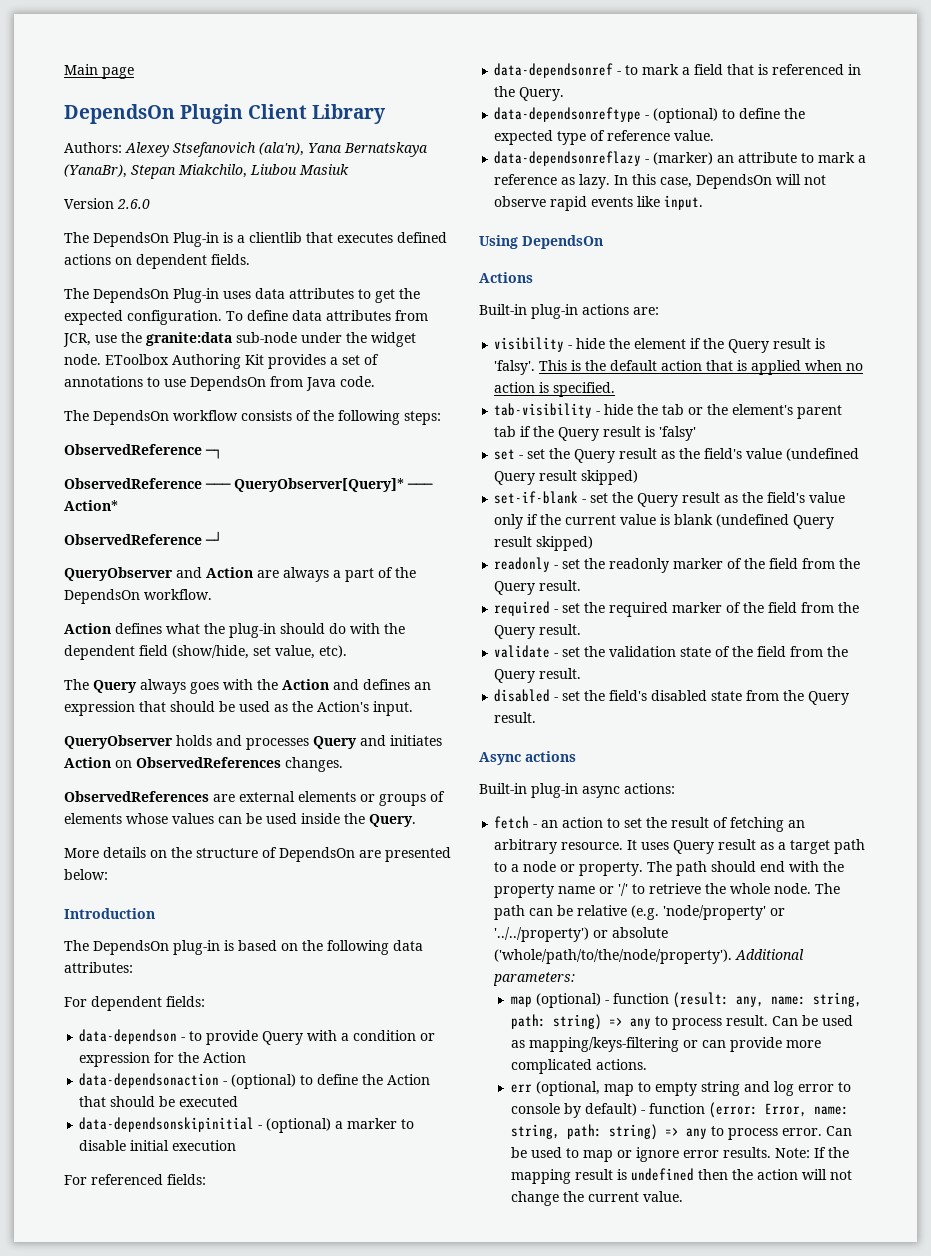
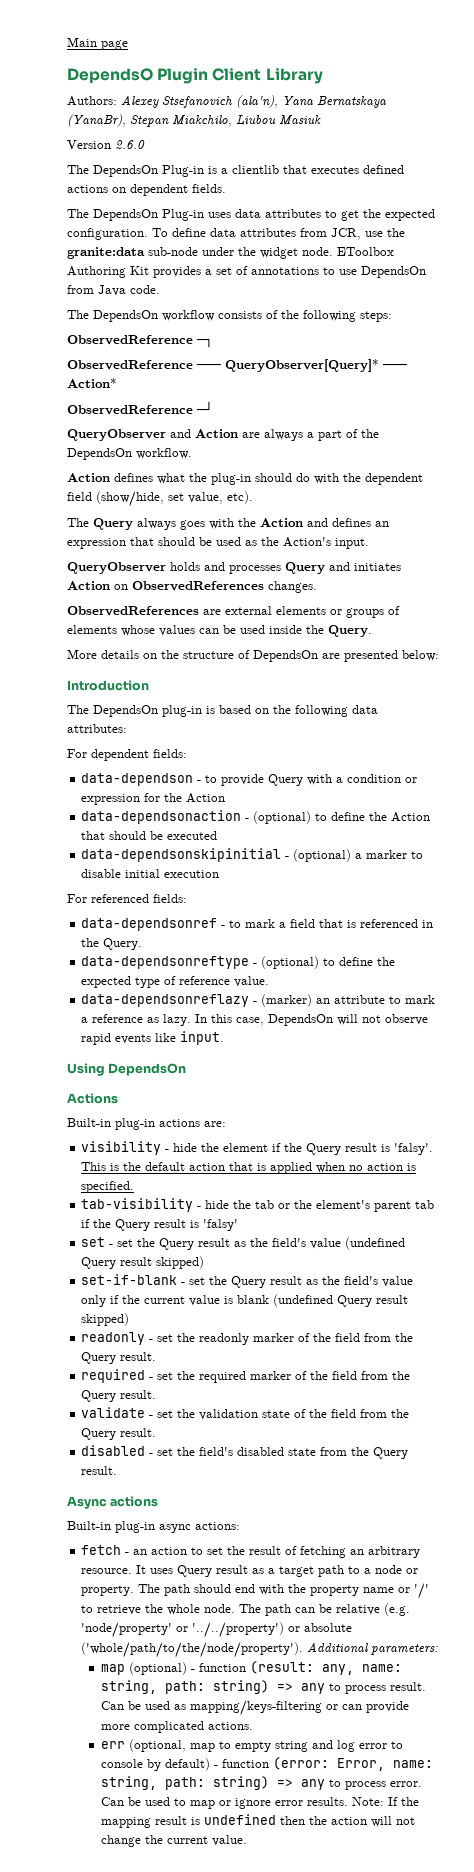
[64,104,175,124] DependsOn -> [67,68,153,84] DependsO

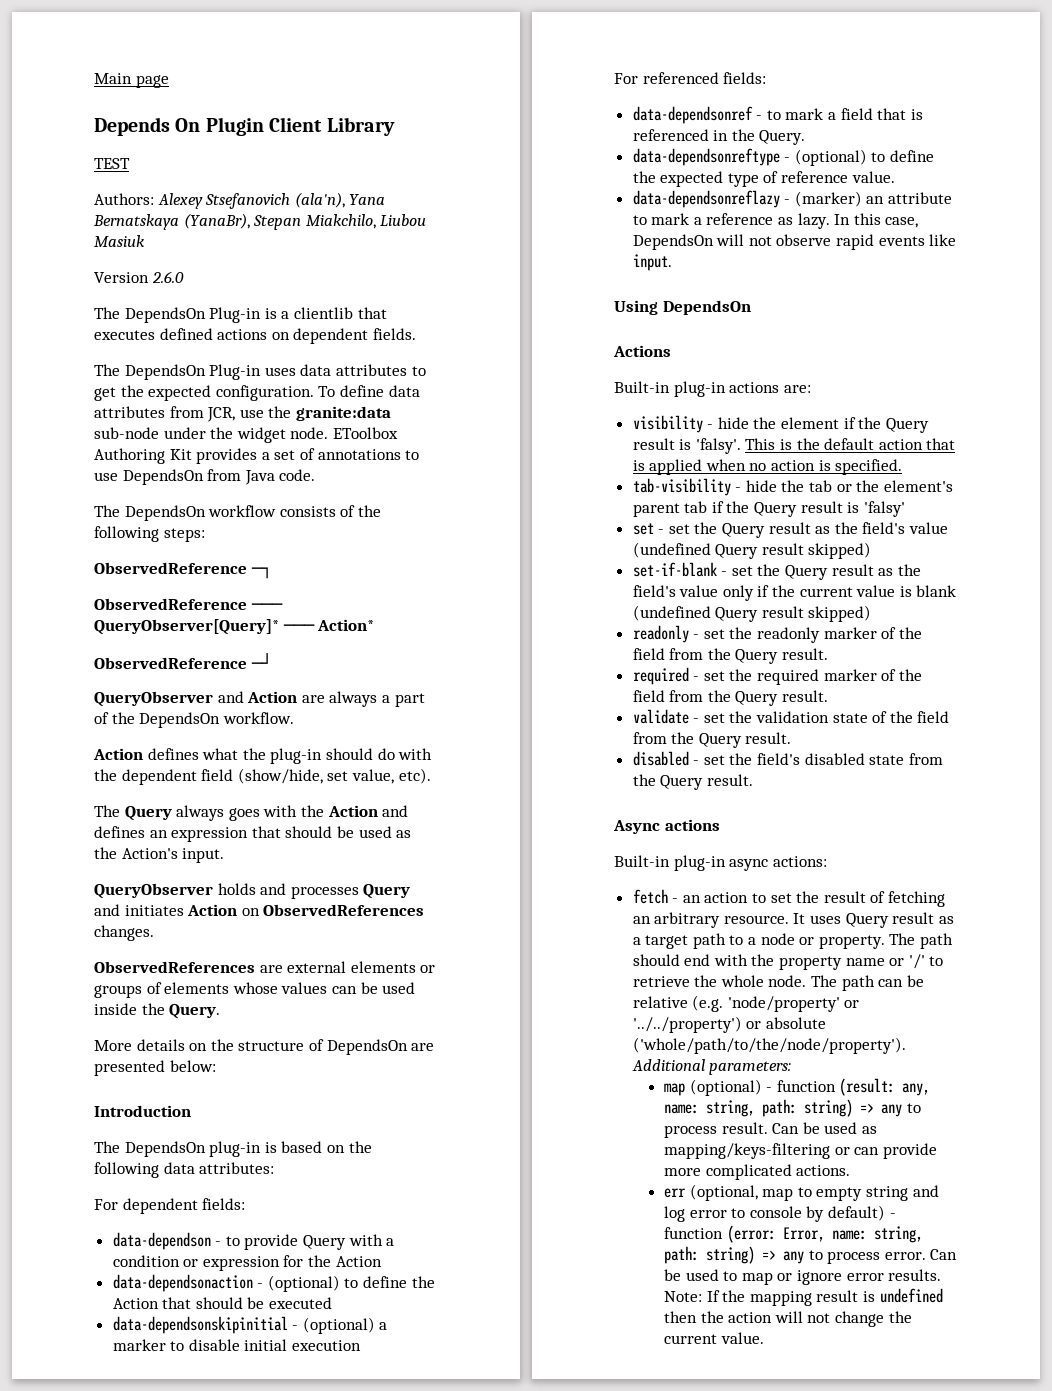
[67,68,153,84] DependsO -> [94,117,201,136] Depends On
(323, 76) none -> [94,158,130,169] // TEST

